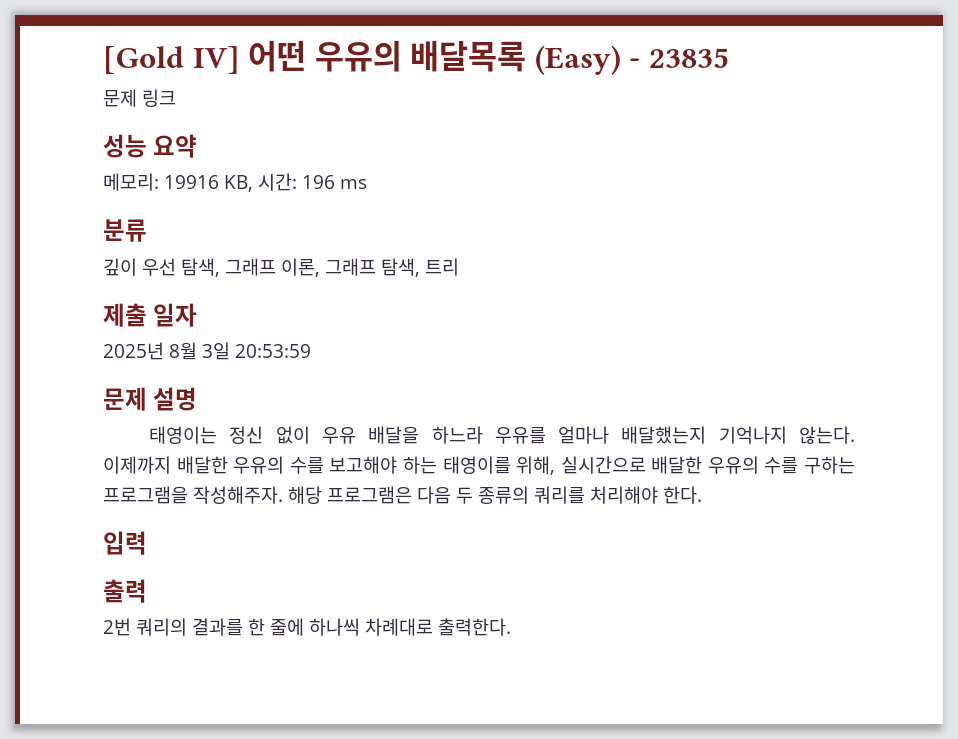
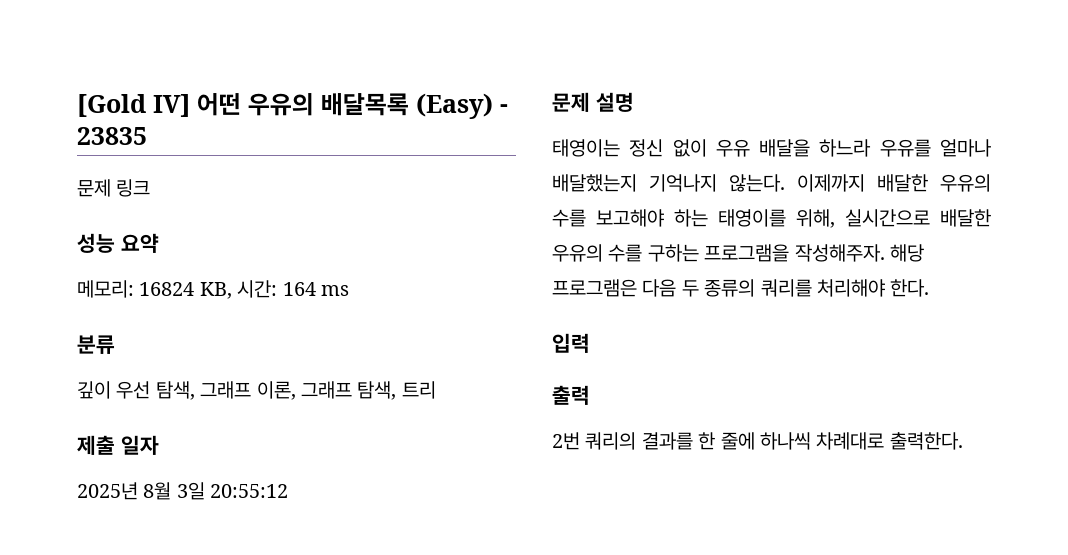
[164,175,219,189] 19916 -> [139,282,195,296] 16824
[301,175,335,189] 196 -> [282,282,316,296] 164
[235,344,311,358] 20:53:59 -> [210,484,289,498] 20:55:12

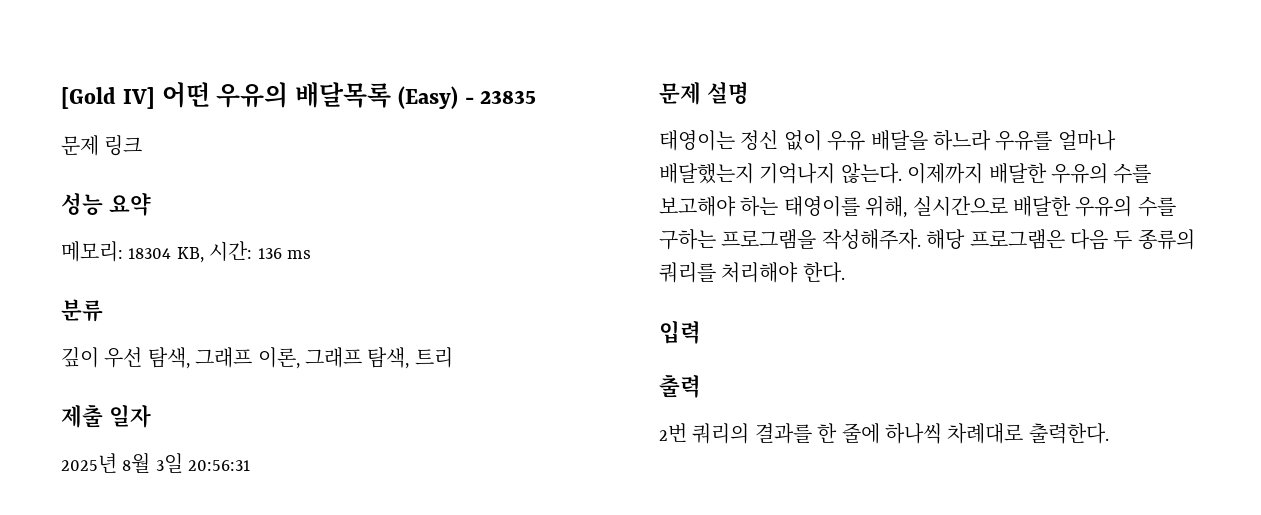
[139,282,195,296] 16824 -> [128,248,172,259] 18304
[282,282,316,296] 164 -> [257,248,282,259] 136
[210,484,289,498] 20:55:12 -> [188,460,251,471] 20:56:31

